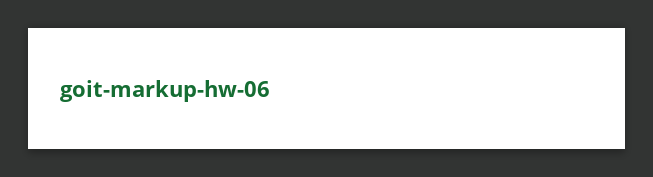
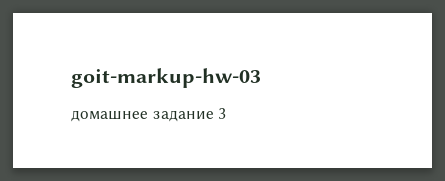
[60,80,270,102] goit-markup-hw-06 -> [71,68,261,88] [71,108,227,122] goit-markup-hw-03 // домашнее задание 3

